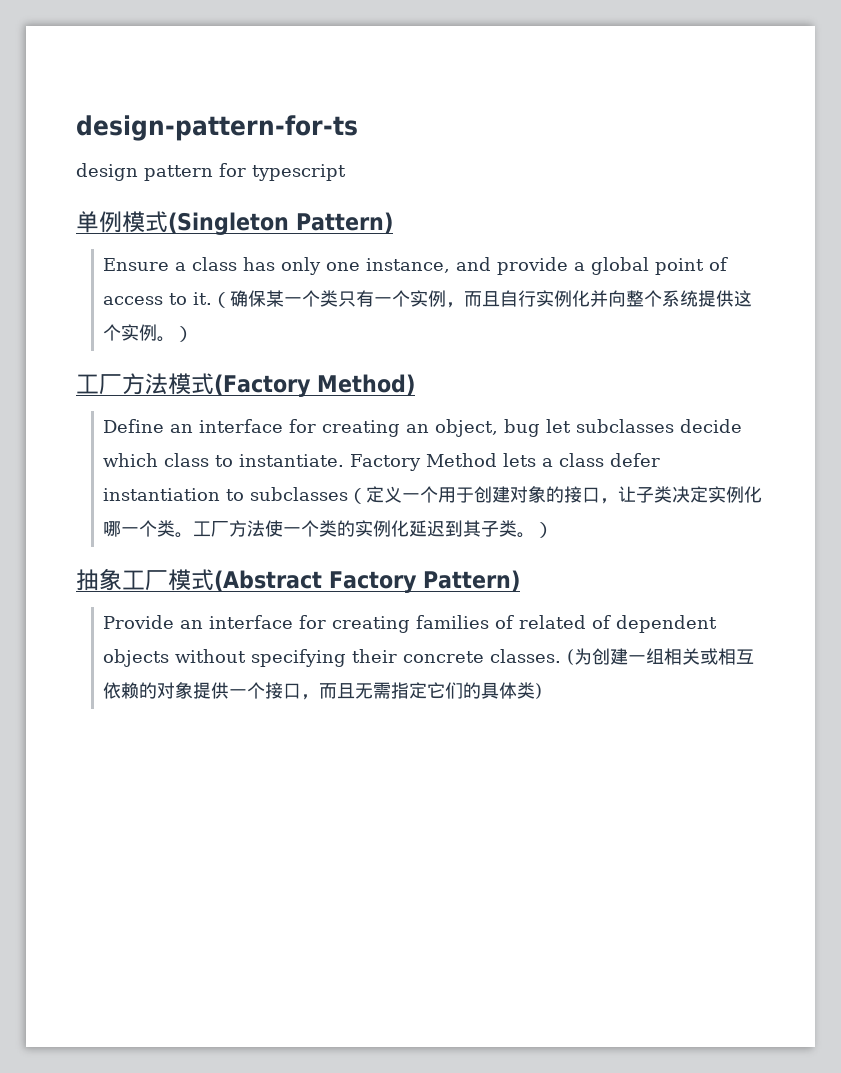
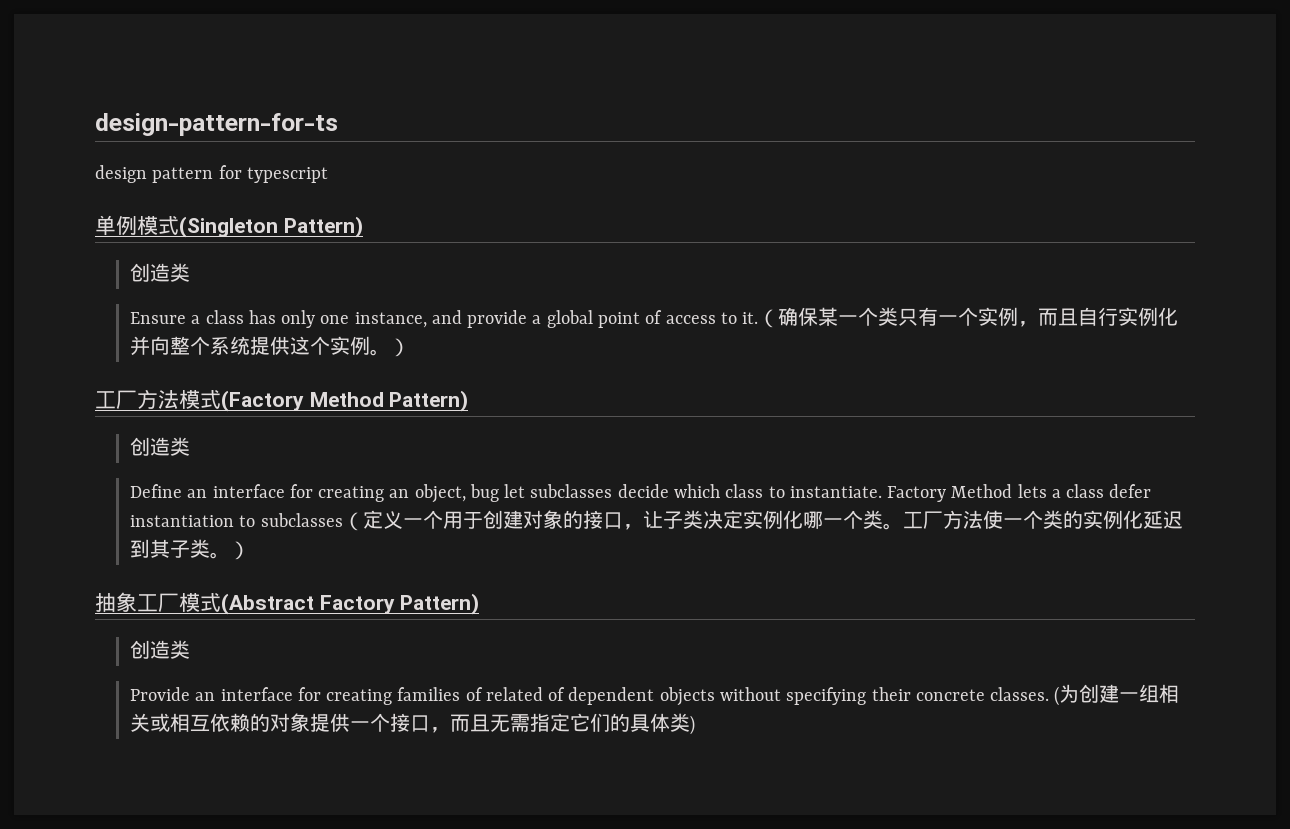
(393, 223) none -> [130,263,191,282] // 创造类
[316,374,415,396] Method) -> [309,390,469,412] [130,437,191,456] Method Pattern) // 创造类
(520, 581) none -> [130,640,191,659] // 创造类

